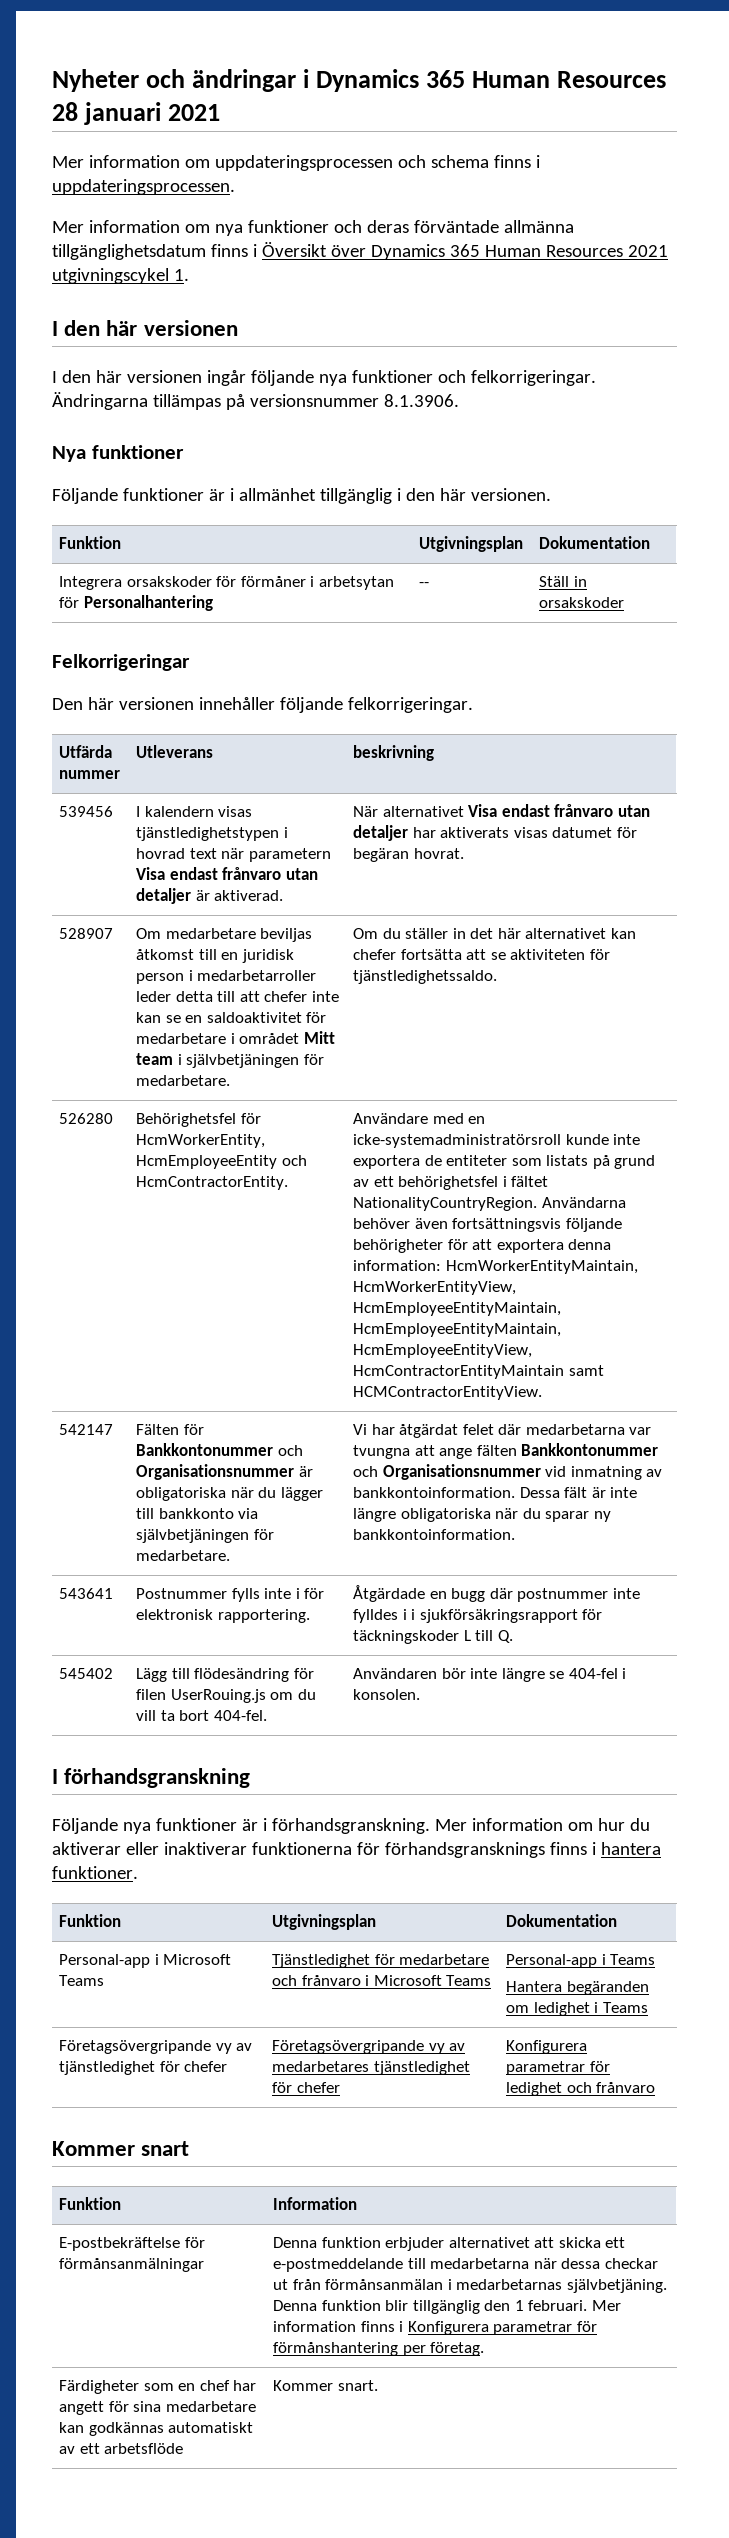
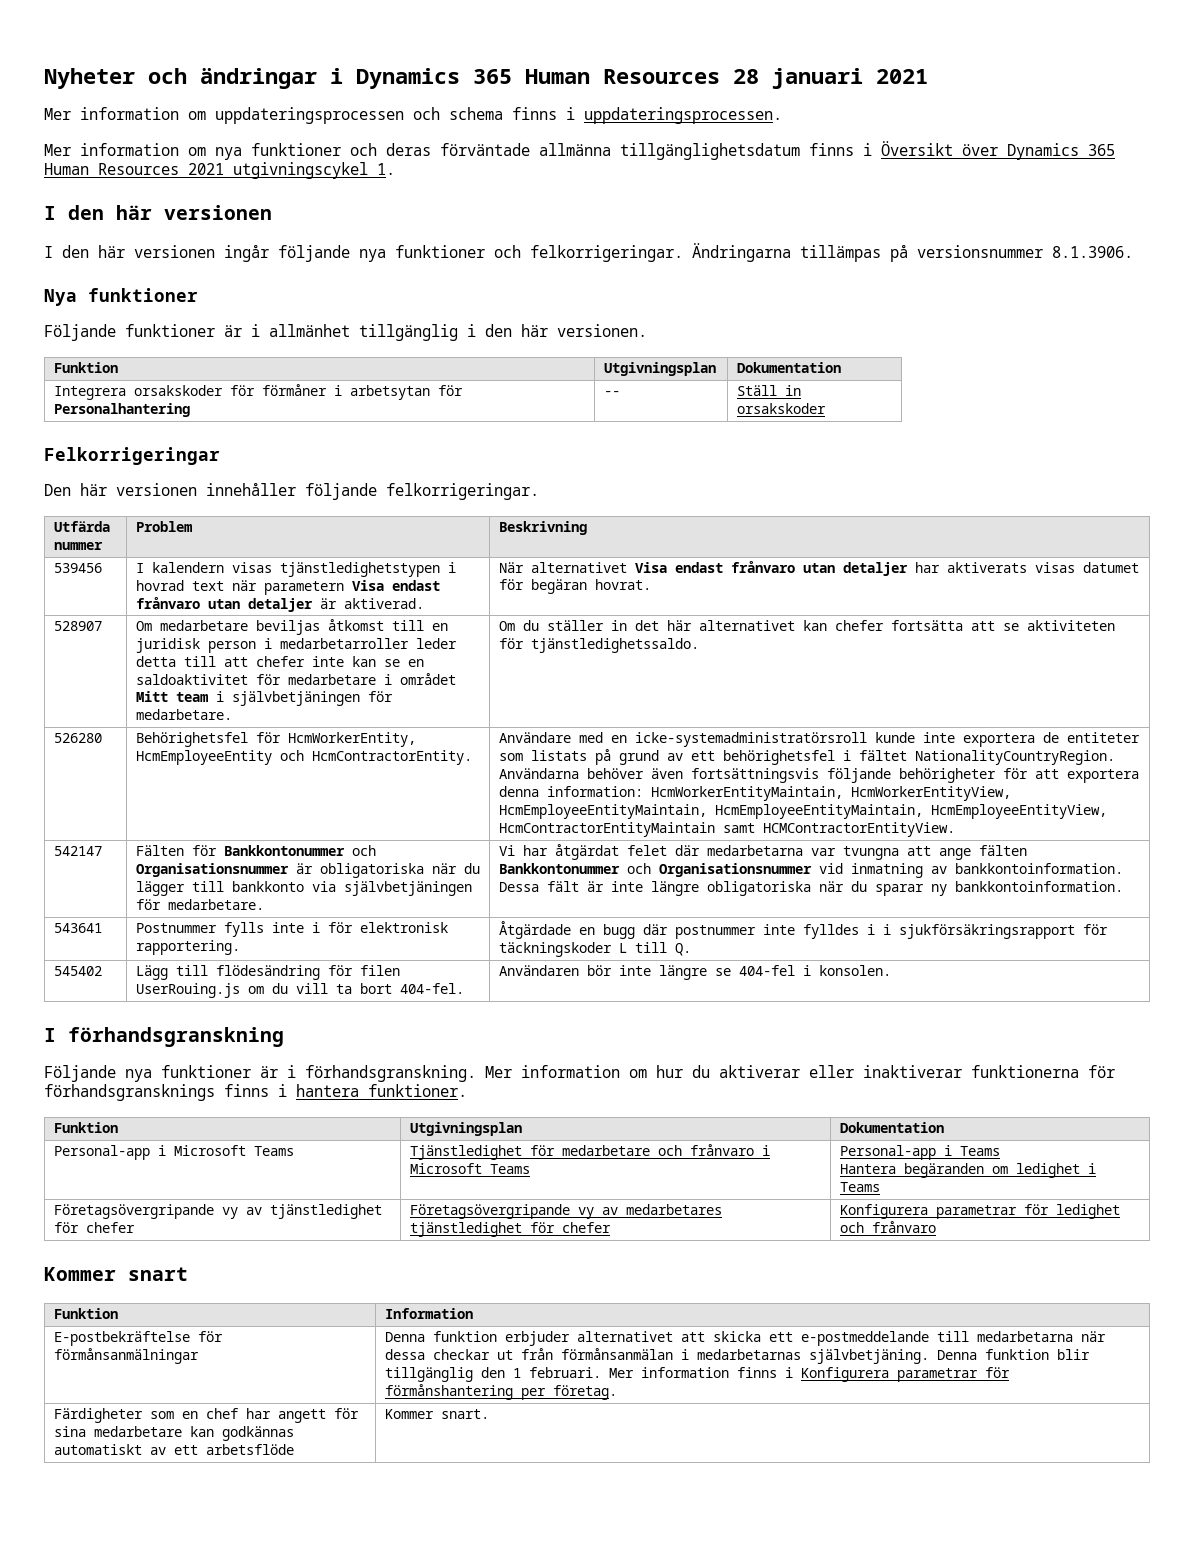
[136,745,214,758] [353,745,435,761] Utleverans | beskrivning -> [135,521,192,532] [498,521,587,535] Problem | Beskrivning

